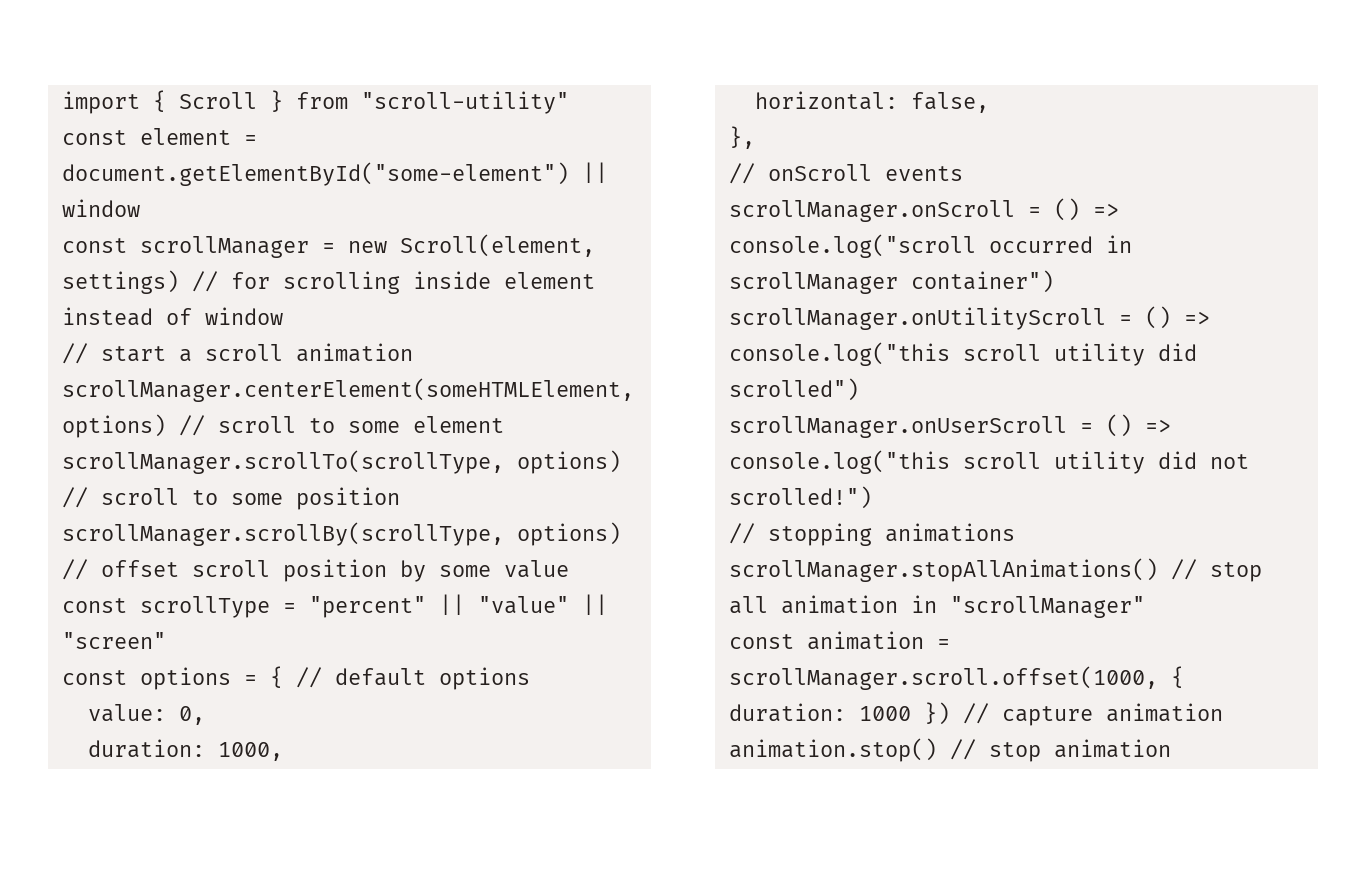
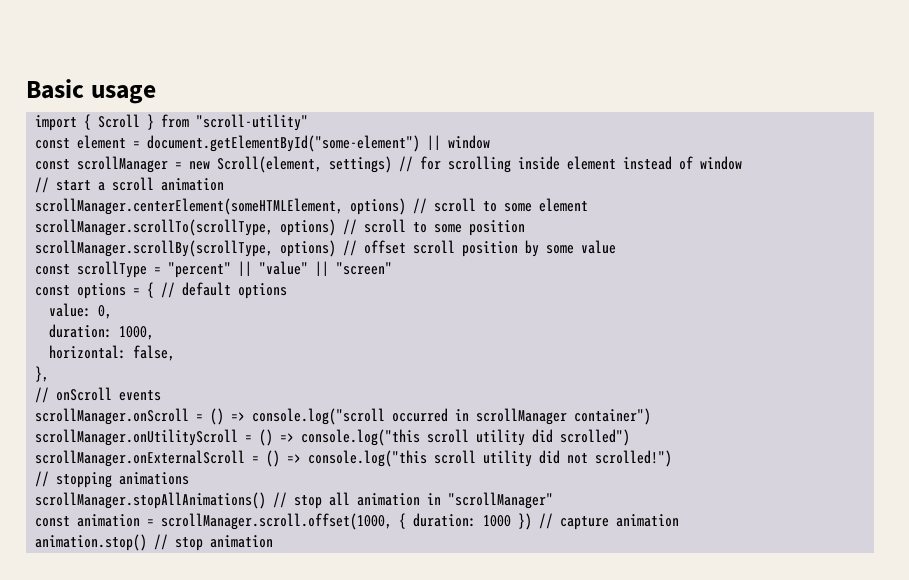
(61, 102) none -> [26,79,156,104] Basic usage //
[728,416,1067,438] scrollManager.onUserScroll -> [35,450,246,467] scrollManager.onExternalScroll

